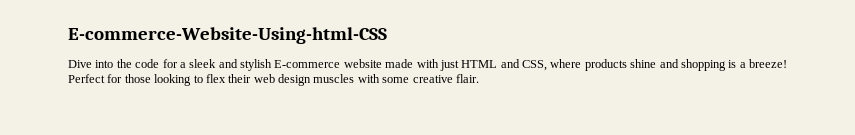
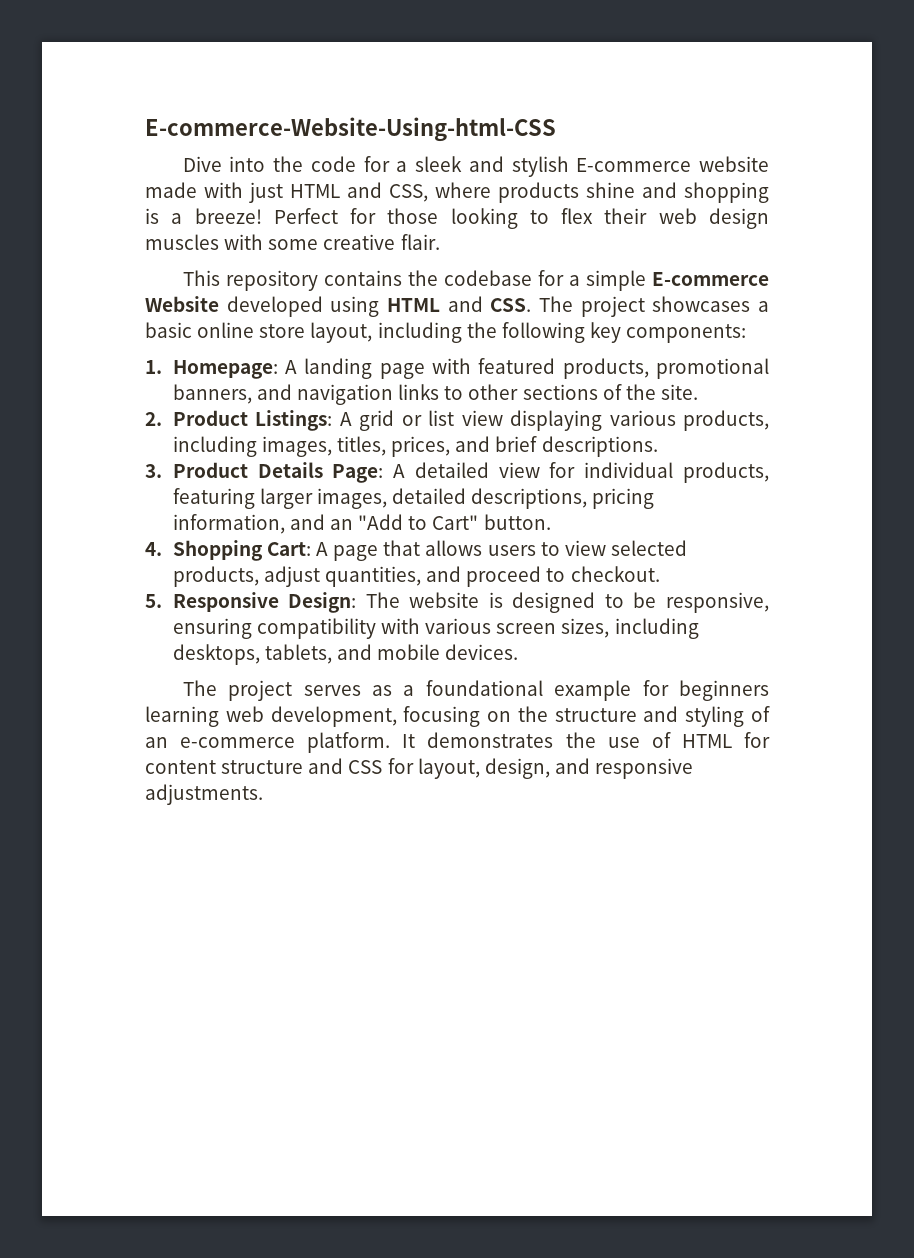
(479, 78) none -> [182,270,770,291] [145,296,770,317] [145,322,747,343] [145,358,769,379] [172,384,699,405] [145,410,769,431] [172,436,658,457] [145,462,770,483] [172,488,655,509] [172,514,551,534] [145,540,688,561] [172,566,660,587] [145,592,770,613] [172,618,699,639] [172,644,519,665] [182,680,770,701] [145,706,771,727] [145,732,771,753] [145,758,694,779] [145,784,263,805] // This repository contains the codebase for a simple E-commerce Website developed using HTML and CSS. The project showcases a basic online store layout, including the following key components: // 1. Homepage: A landing page with featured products, promotional banners, and navigation links to other sections of the site. // 2. Product Listings: A grid or list view displaying various products, including images, titles, prices, and brief descriptions. // 3. Product Details Page: A detailed view for individual products, featuring larger images, detailed descriptions, pricing information, and an "Add to Cart" button. // 4. Shopping Cart: A page that allows users to view selected products, adjust quantities, and proceed to checkout. // 5. Responsive Design: The website is designed to be responsive, ensuring compatibility with various screen sizes, including desktops, tablets, and mobile devices. // The project serves as a foundational example for beginners learning web development, focusing on the structure and styling of an e-commerce platform. It demonstrates the use of HTML for content structure and CSS for layout, design, and responsive adjustments.

